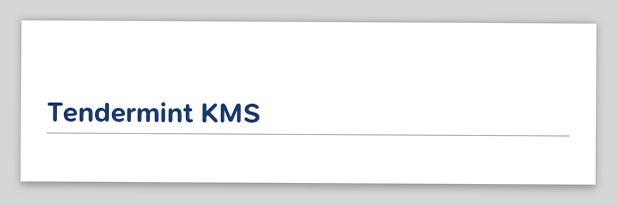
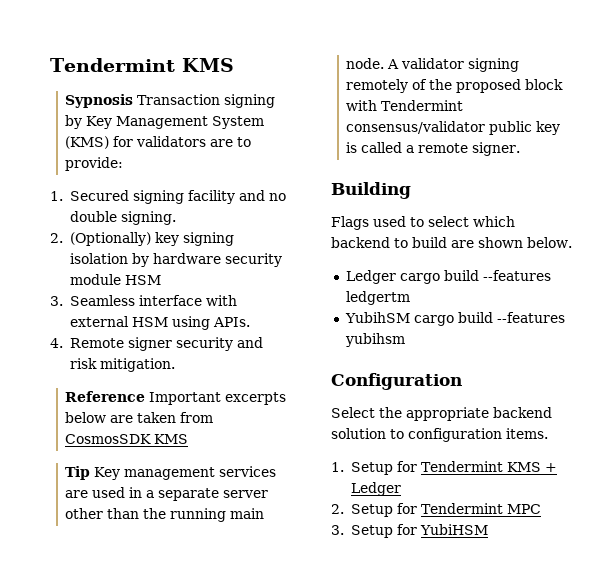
[46,101,260,124] Tendermint KMS -> [50,58,234,72] [65,94,276,108] [65,115,265,129] [65,136,252,149] [65,157,124,171] [50,190,286,204] [69,211,176,225] [50,232,234,246] [69,253,282,267] [69,274,161,285] [50,295,237,306] [69,316,250,330] [50,337,263,351] [69,358,175,372] [65,391,287,405] [65,412,214,423] [65,434,189,444] [65,466,277,480] [65,487,269,501] [65,508,265,522] [346,58,520,72] [346,79,564,93] [346,100,464,111] [346,121,561,135] [346,142,521,156] [331,182,411,199] [331,216,515,230] [331,237,572,248] [345,270,551,284] [345,291,410,305] [344,312,565,326] [344,333,405,347] [331,373,462,390] [331,407,552,421] [331,428,548,442] [331,461,557,475] [350,482,401,496] [331,503,541,517] [331,524,488,538] Tendermint KMS // Sypnosis Transaction signing by Key Management System (KMS) for validators are to provide: // 1. Secured signing facility and no double signing. // 2. (Optionally) key signing isolation by hardware security module HSM // 3. Seamless interface with external HSM using APIs. // 4. Remote signer security and risk mitigation. // Reference Important excerpts below are taken from CosmosSDK KMS // Tip Key management services are used in a separate server other than the running main node. A validator signing remotely of the proposed block with Tendermint consensus/validator public key is called a remote signer. // Building // Flags used to select which backend to build are shown below. // Ledger cargo build --features ledgertm // YubihSM cargo build --features yubihsm // Configuration // Select the appropriate backend solution to configuration items. // 1. Setup for Tendermint KMS + Ledger // 2. Setup for Tendermint MPC // 3. Setup for YubiHSM

